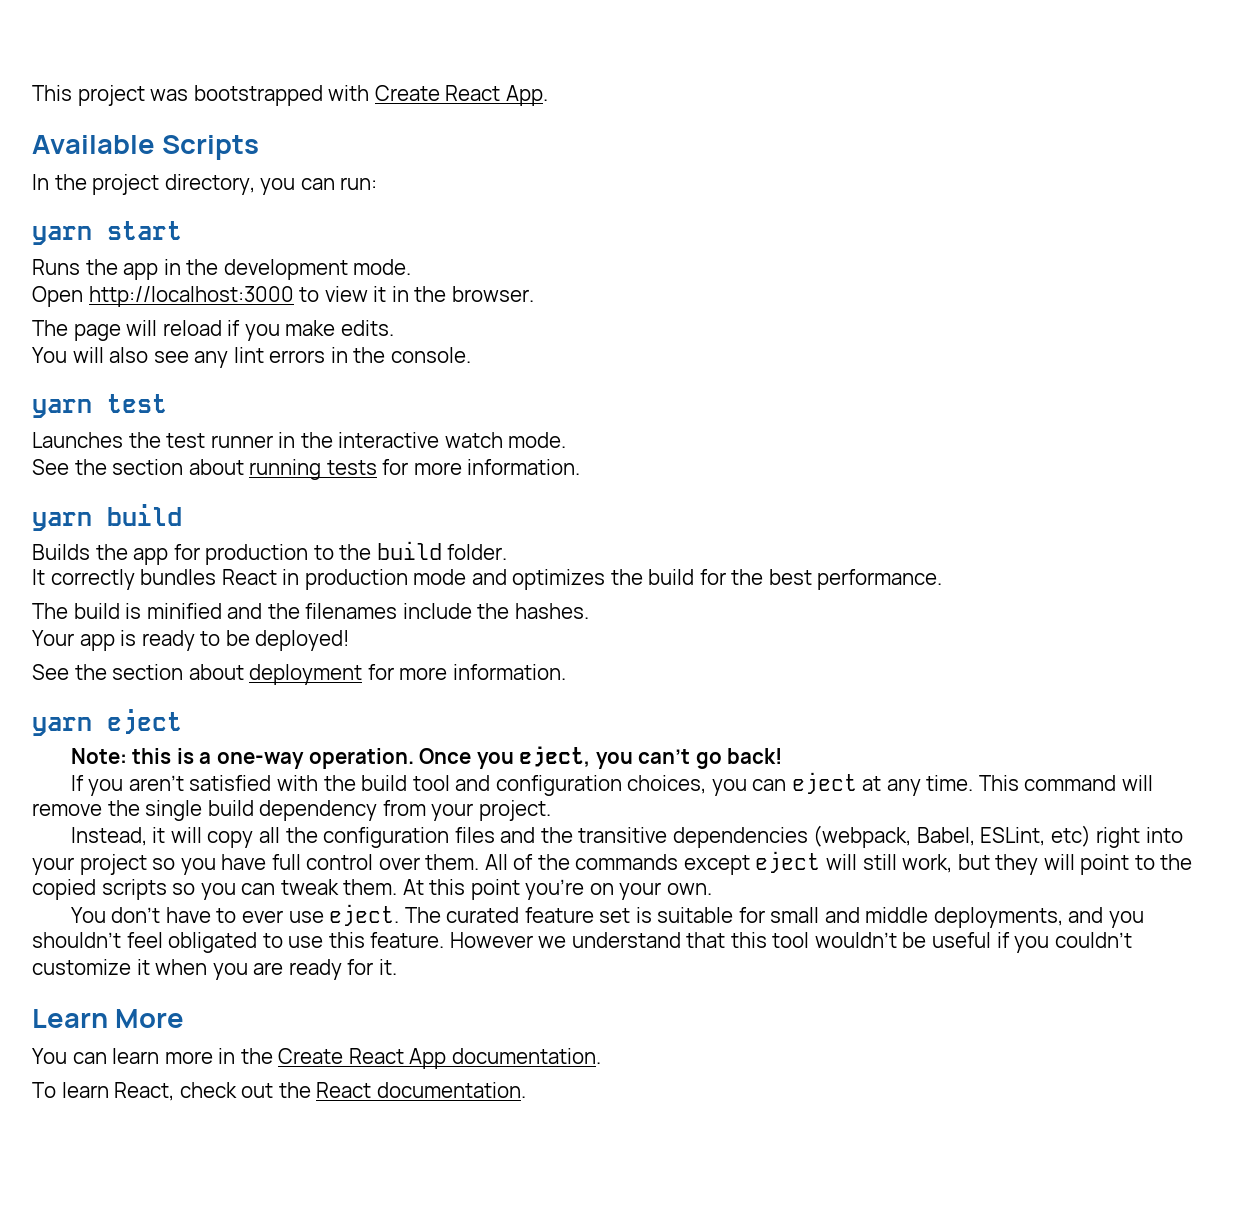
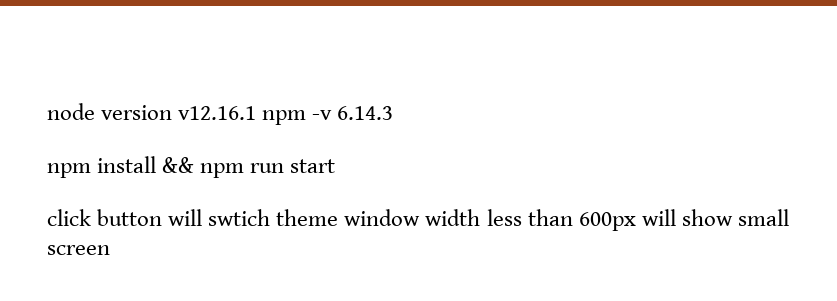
[32,85,548,106] [32,135,260,160] [32,174,378,195] [32,221,182,245] [32,259,412,280] [32,286,534,307] [32,320,394,341] [32,347,471,368] [32,394,167,418] [32,432,567,448] [32,459,581,480] [32,504,182,531] [32,541,508,565] [32,569,943,590] [32,603,589,619] [32,630,350,651] [32,664,566,685] [32,709,182,736] [70,746,783,769] [70,772,1153,796] [32,800,551,821] [70,825,1183,848] [32,851,1193,875] [32,879,712,900] [70,904,1144,928] [32,932,1132,953] [32,959,397,980] [32,1009,185,1028] [32,1048,601,1069] [32,1082,526,1101] This project was bootstrapped with Create React App. // Available Scripts // In the project directory, you can run: // yarn start // Runs the app in the development mode. // Open http://localhost:3000 to view it in the browser. // The page will reload if you make edits. // You will also see any lint errors in the console. // yarn test // Launches the test runner in the interactive watch mode. // See the section about running tests for more information. // yarn build // Builds the app for production to the build folder. // It correctly bundles React in production mode and optimizes the build for the best performance. // The build is minified and the filenames include the hashes. // Your app is ready to be deployed! // See the section about deployment for more information. // yarn eject // Note: this is a one-way operation. Once you eject, you can’t go back! // If you aren’t satisfied with the build tool and configuration choices, you can eject at any time. This command will remove the single build dependency from your project. // Instead, it will copy all the configuration files and the transitive dependencies (webpack, Babel, ESLint, etc) right into your project so you have full control over them. All of the commands except eject will still work, but they will point to the copied scripts so you can tweak them. At this point you’re on your own. // You don’t have to ever use eject. The curated feature set is suitable for small and middle deployments, and you shouldn’t feel obligated to use this feature. However we understand that this tool wouldn’t be useful if you couldn’t customize it when you are ready for it. // Learn More // You can learn more in the Create React App documentation. // To learn React, check out the React documentation. -> [47,103,394,125] [47,156,336,178] [47,209,789,231] [47,245,110,255] node version v12.16.1 npm -v 6.14.3 // npm install && npm run start // click button will swtich theme window width less than 600px will show small screen

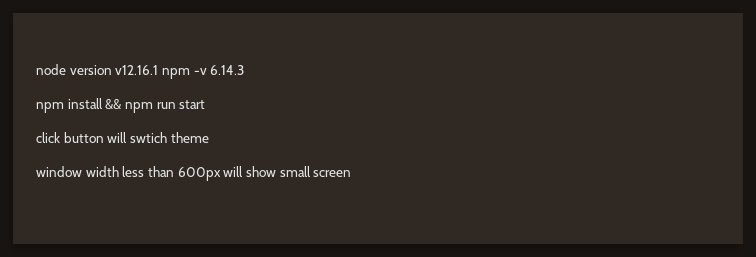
(339, 217) none -> (209, 137) //

